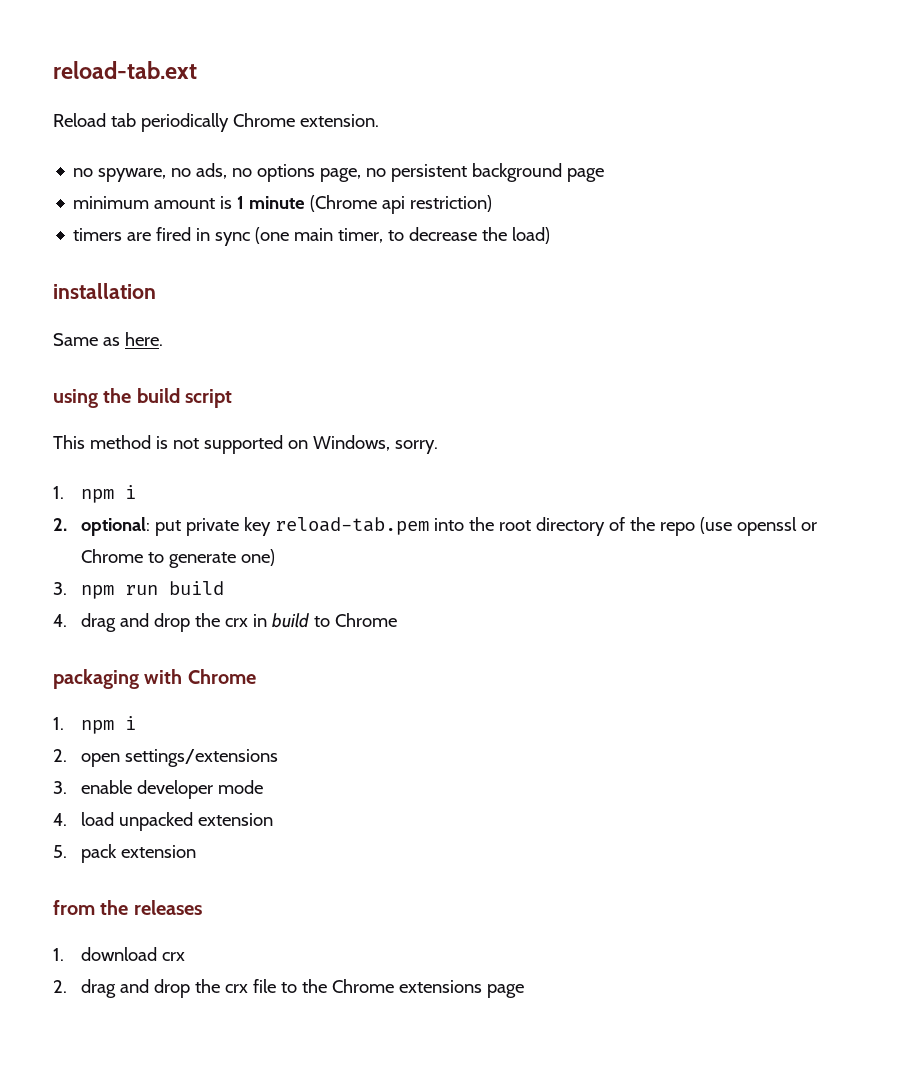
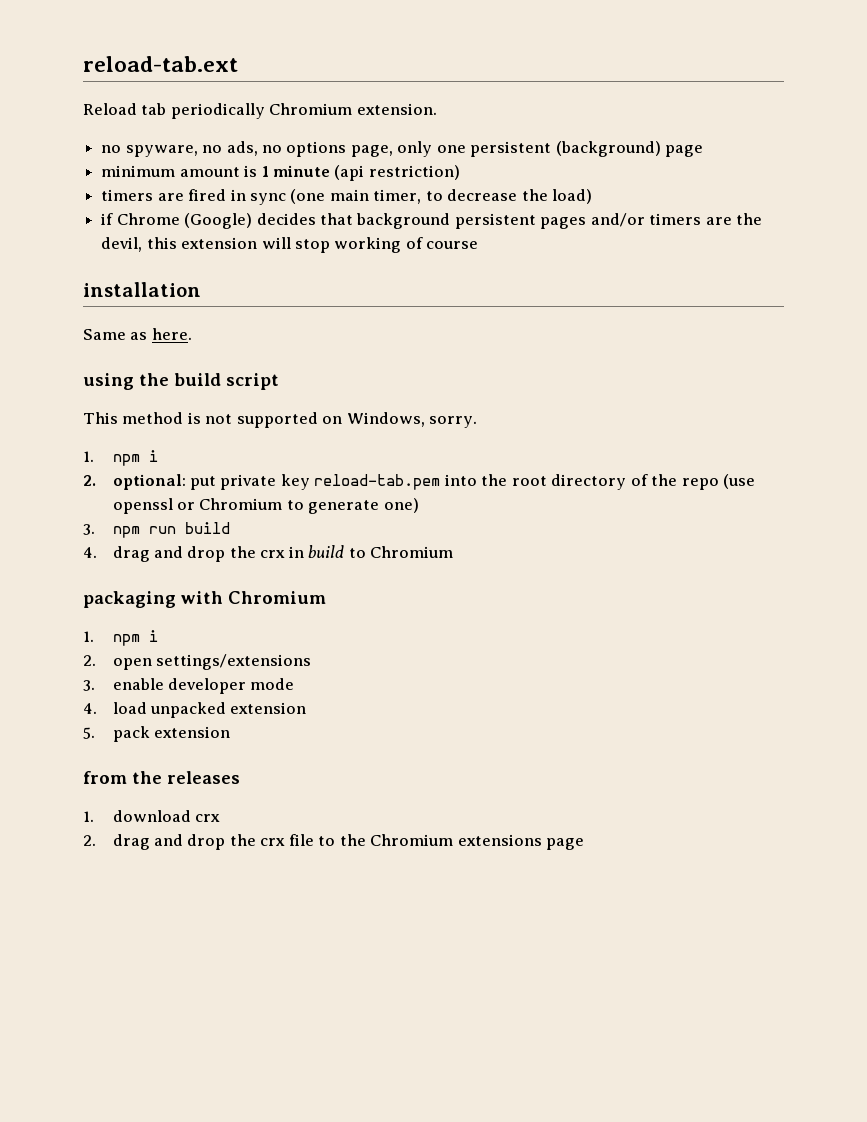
[232,113,295,127] Chrome -> [269,103,353,115] Chromium
[366,163,563,182] no persistent background -> [397,141,661,157] only one persistent (background)
[310,195,406,214] (Chrome api -> [334,165,365,181] (api
(551, 235) none -> [101,213,763,229] [101,237,479,253] // if Chrome (Google) decides that background persistent pages and/or timers are the devil, this extension will stop working of course
[81,549,144,563] Chrome -> [199,498,283,510] Chromium
[335,613,398,627] Chrome -> [370,546,454,558] Chromium
[187,669,256,684] Chrome -> [228,591,326,604] Chromium
[332,979,395,993] Chrome -> [370,834,454,846] Chromium

